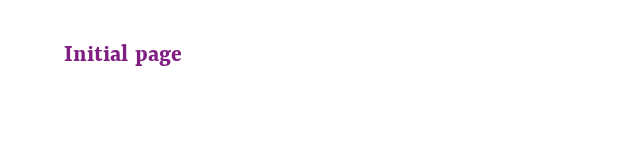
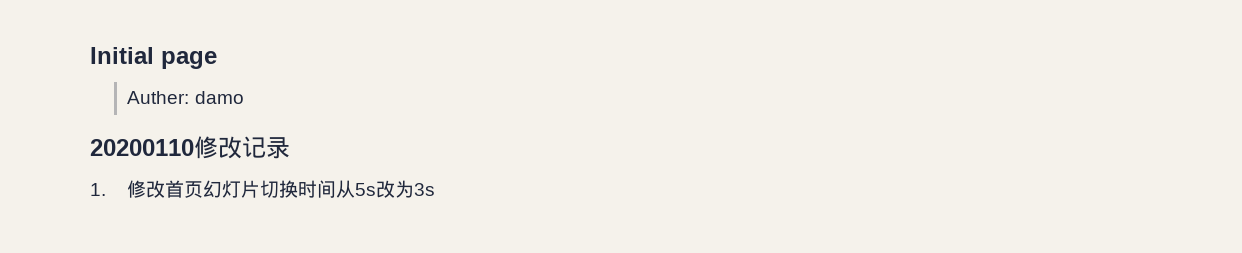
(182, 58) none -> [127,91,244,104] [90,136,290,159] [90,180,436,198] // Auther: damo // 20200110修改记录 // 1.修改首页幻灯片切换时间从5s改为3s

